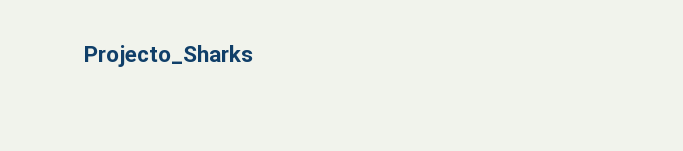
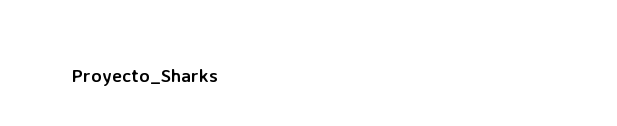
[84,45,253,67] Projecto_Sharks -> [72,69,218,86] Proyecto_Sharks

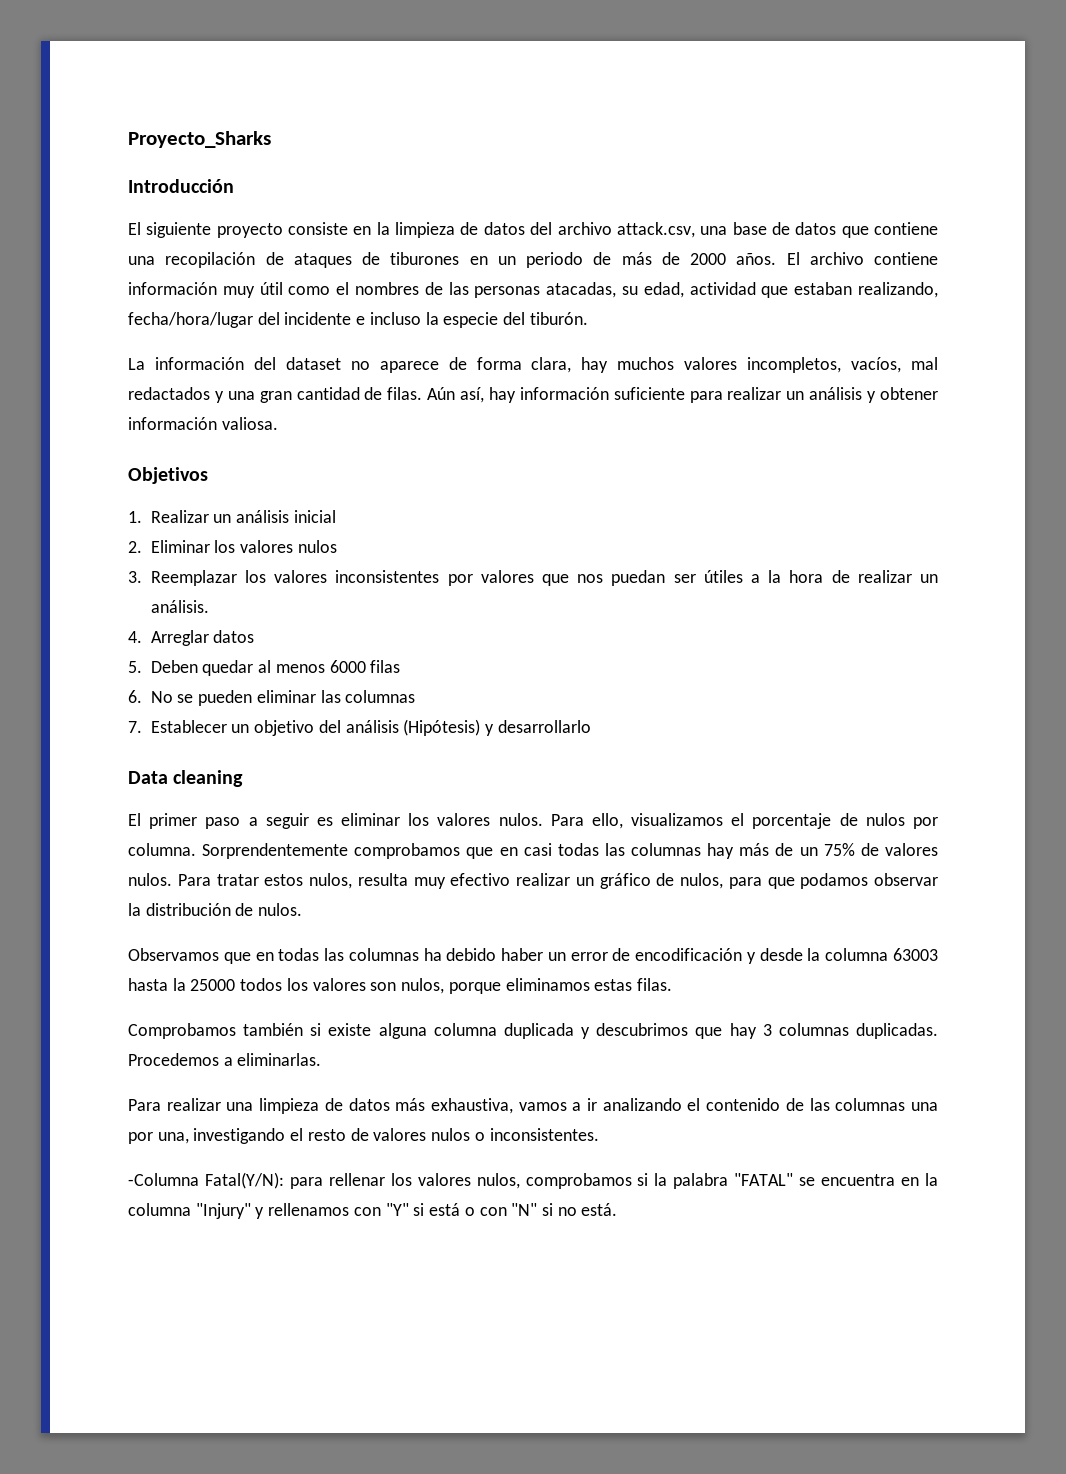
(218, 77) none -> [128,179,234,193] [128,222,939,238] [128,252,938,268] [128,282,938,298] [128,312,588,328] [128,357,939,373] [128,387,938,403] [128,417,278,430] [128,467,208,484] [128,510,336,523] [128,540,337,553] [128,570,938,586] [150,600,209,613] [128,630,255,646] [128,660,401,676] [128,690,416,706] [128,719,591,736] [128,770,244,787] [128,813,938,829] [128,843,938,859] [128,873,938,889] [128,903,303,916] [128,948,938,964] [128,978,672,994] [128,1023,939,1039] [128,1053,322,1066] [128,1098,939,1114] [128,1128,599,1144] [128,1172,938,1189] [128,1203,618,1219] // Introducción // El siguiente proyecto consiste en la limpieza de datos del archivo attack.csv, una base de datos que contiene una recopilación de ataques de tiburones en un periodo de más de 2000 años. El archivo contiene información muy útil como el nombres de las personas atacadas, su edad, actividad que estaban realizando, fecha/hora/lugar del incidente e incluso la especie del tiburón. // La información del dataset no aparece de forma clara, hay muchos valores incompletos, vacíos, mal redactados y una gran cantidad de filas. Aún así, hay información suficiente para realizar un análisis y obtener información valiosa. // Objetivos // 1. Realizar un análisis inicial // 2. Eliminar los valores nulos // 3. Reemplazar los valores inconsistentes por valores que nos puedan ser útiles a la hora de realizar un análisis. // 4. Arreglar datos // 5. Deben quedar al menos 6000 filas // 6. No se pueden eliminar las columnas // 7. Establecer un objetivo del análisis (Hipótesis) y desarrollarlo // Data cleaning // El primer paso a seguir es eliminar los valores nulos. Para ello, visualizamos el porcentaje de nulos por columna. Sorprendentemente comprobamos que en casi todas las columnas hay más de un 75% de valores nulos. Para tratar estos nulos, resulta muy efectivo realizar un gráfico de nulos, para que podamos observar la distribución de nulos. // Observamos que en todas las columnas ha debido haber un error de encodificación y desde la columna 63003 hasta la 25000 todos los valores son nulos, porque eliminamos estas filas. // Comprobamos también si existe alguna columna duplicada y descubrimos que hay 3 columnas duplicadas. Procedemos a eliminarlas. // Para realizar una limpieza de datos más exhaustiva, vamos a ir analizando el contenido de las columnas una por una, investigando el resto de valores nulos o inconsistentes. // -Columna Fatal(Y/N): para rellenar los valores nulos, comprobamos si la palabra "FATAL" se encuentra en la columna "Injury" y rellenamos con "Y" si está o con "N" si no está.

